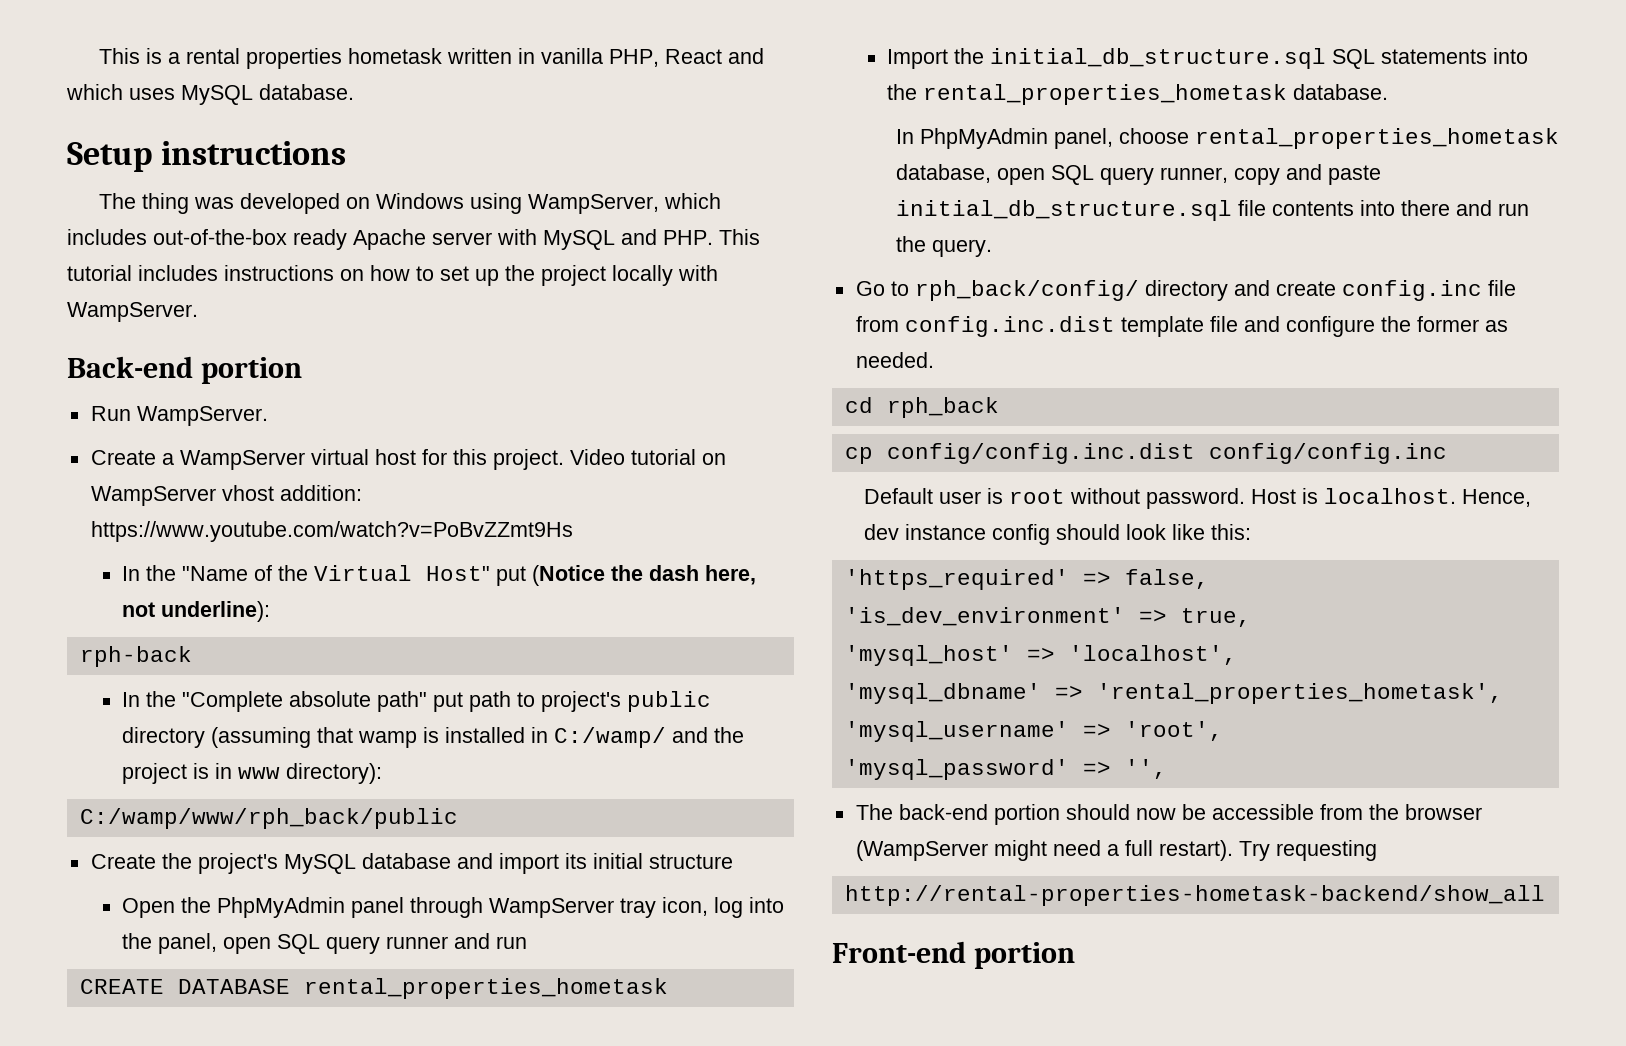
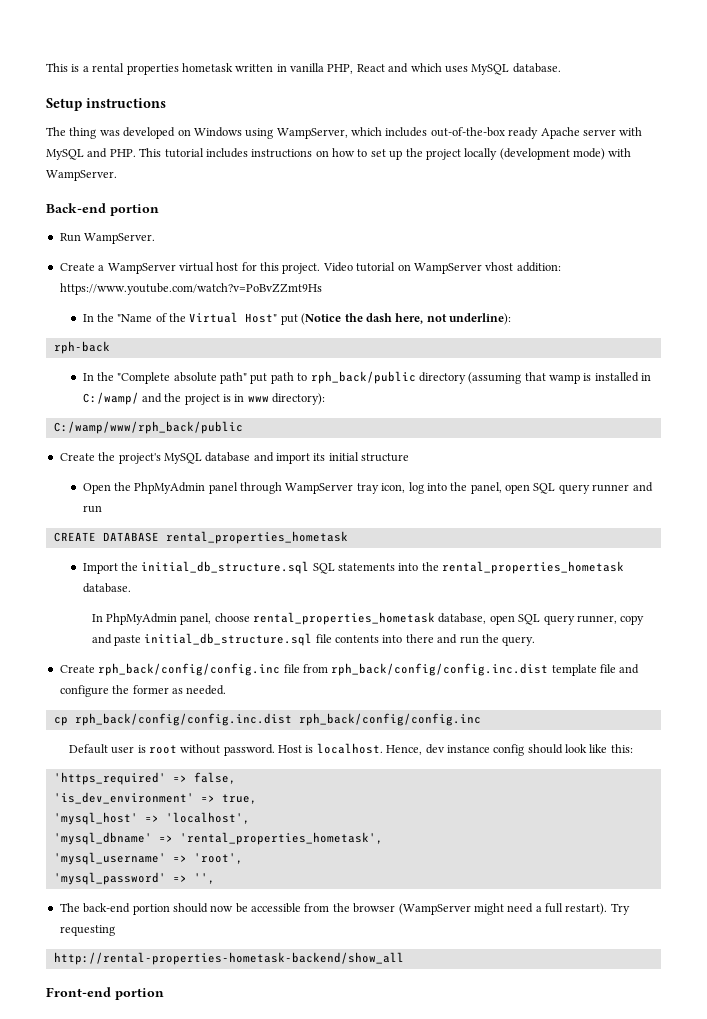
(673, 275) none -> [499,148,605,160] (development mode)
[541,691,712,712] project's public -> [310,371,416,384] rph_back/public
[855,280,1482,301] Go to rph_back/config/ directory and create config.inc -> [59,663,281,676] Create rph_back/config/config.inc
[904,316,1115,337] config.inc.dist -> [331,663,549,676] rph_back/config/config.inc.dist
[844,397,999,418] // cd rph_back -> (227, 690) none
[886,443,1447,464] config/config.inc.dist config/config.inc -> [74,713,481,726] rph_back/config/config.inc.dist rph_back/config/config.inc

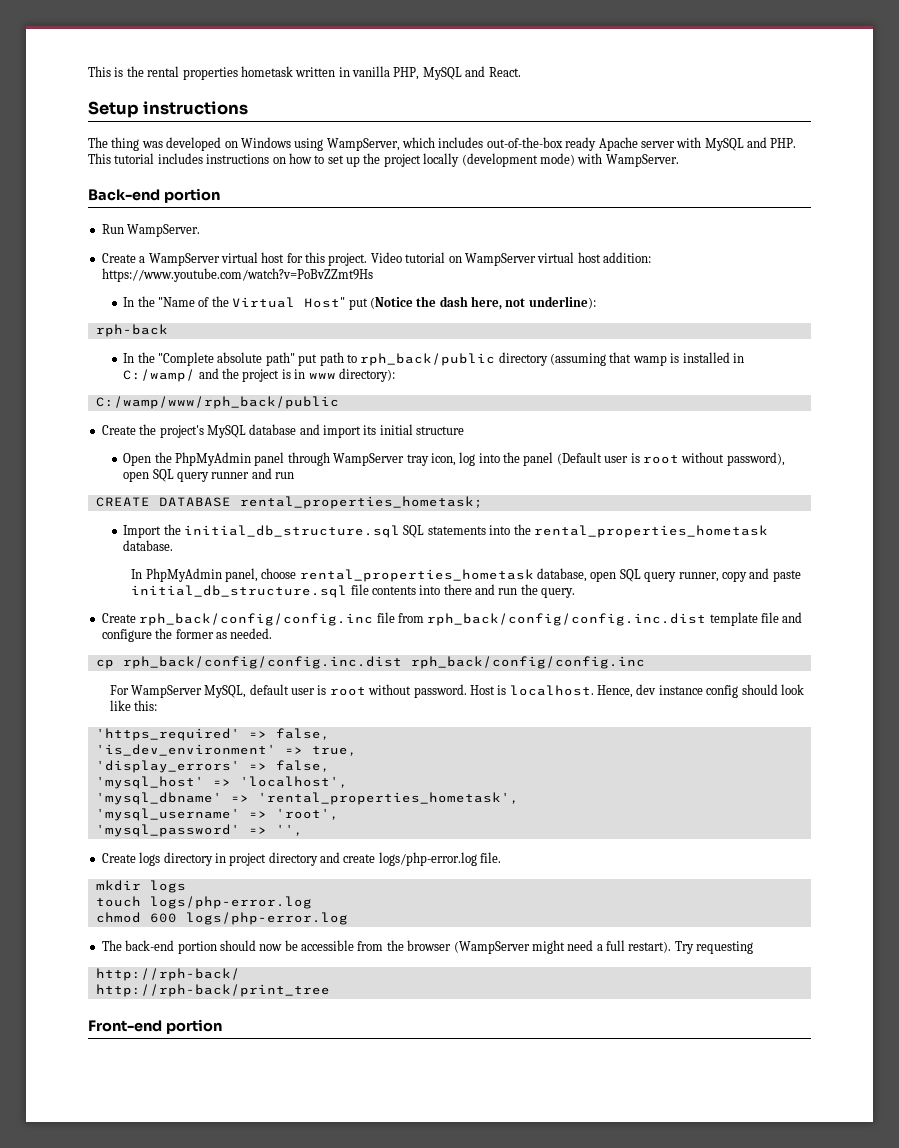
[82,66,89,72] a -> [126,66,144,77] the
[356,63,561,75] React and which uses MySQL database. -> [422,66,521,80] MySQL and React.
[485,262,514,271] vhost -> [537,252,601,263] virtual host
[470,482,502,494] panel, -> [523,452,785,466] panel (Default user is root without password),
[165,531,348,544] rental_properties_hometask -> [239,496,483,509] rental_properties_hometask;
[68,744,108,754] Default -> [109,684,289,698] For WampServer MySQL, default
(257, 799) none -> [95,760,330,773] // 'display_errors' => false,
(215, 878) none -> [101,852,502,866] [95,880,186,893] [95,896,312,909] [95,912,348,925] // Create logs directory in project directory and create logs/php-error.log file. // mkdir logs // touch logs/php-error.log // chmod 600 logs/php-error.log
[53,952,404,965] http://rental-properties-hometask-backend/show_all -> [95,968,240,981] [95,984,330,997] http://rph-back/ // http://rph-back/print_tree

